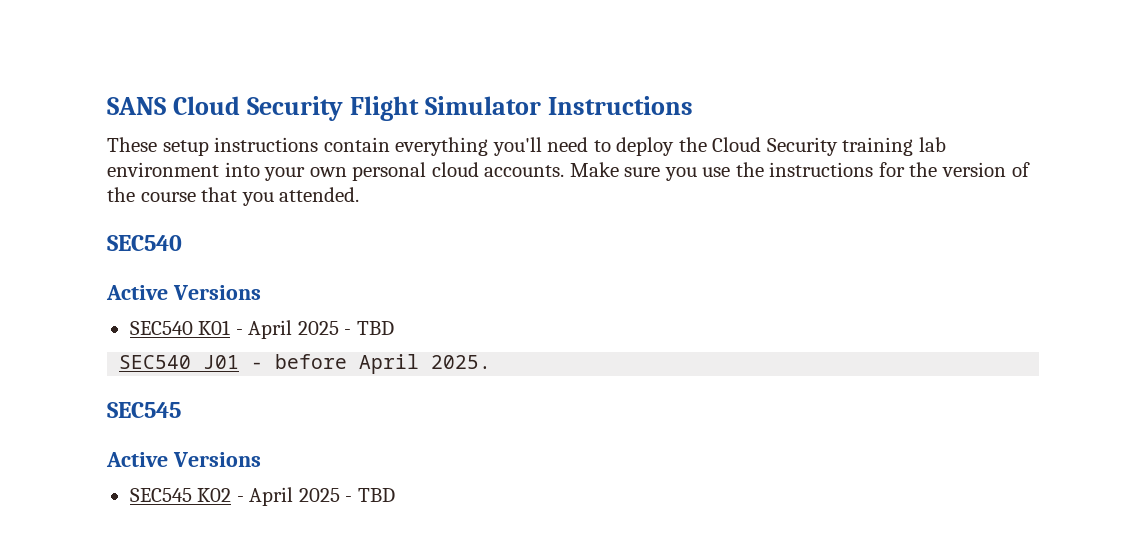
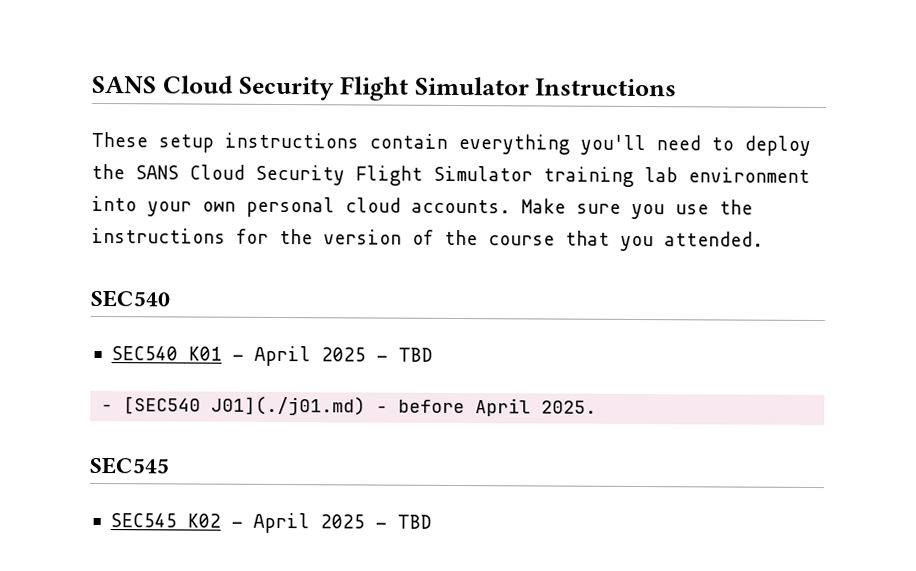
[712,137,838,156] Cloud Security -> [135,164,533,186] SANS Cloud Security Flight Simulator
[106,285,261,300] // Active Versions -> (170, 298) none
[119,355,240,369] SEC540 J01 -> [101,395,367,416] - [SEC540 J01](./j01.md)
[106,452,261,467] // Active Versions -> (170, 465) none

